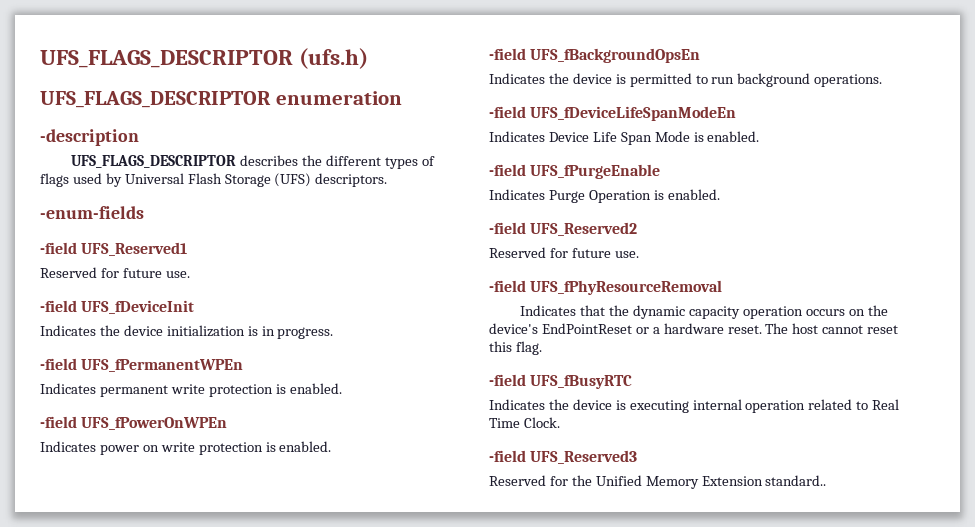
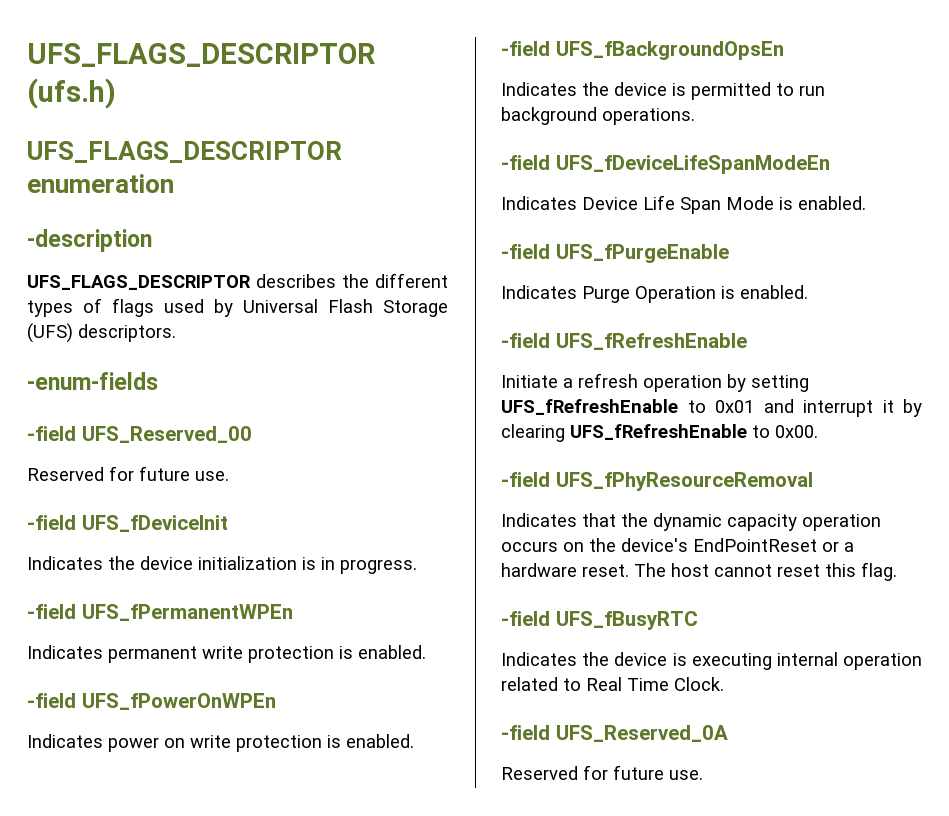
[81,242,188,256] UFS_Reserved1 -> [81,426,252,443] UFS_Reserved_00
[530,222,638,236] [489,247,639,258] UFS_Reserved2 // Reserved for future use. -> [555,333,747,350] [501,373,809,392] [501,399,922,417] [501,424,818,442] UFS_fRefreshEnable // Initiate a refresh operation by setting UFS_fRefreshEnable to 0x01 and interrupt it by clearing UFS_fRefreshEnable to 0x00.
[530,450,638,464] [489,475,827,489] UFS_Reserved3 // Reserved for the Unified Memory Extension standard.. -> [555,725,728,742] [501,765,703,780] UFS_Reserved_0A // Reserved for future use.

